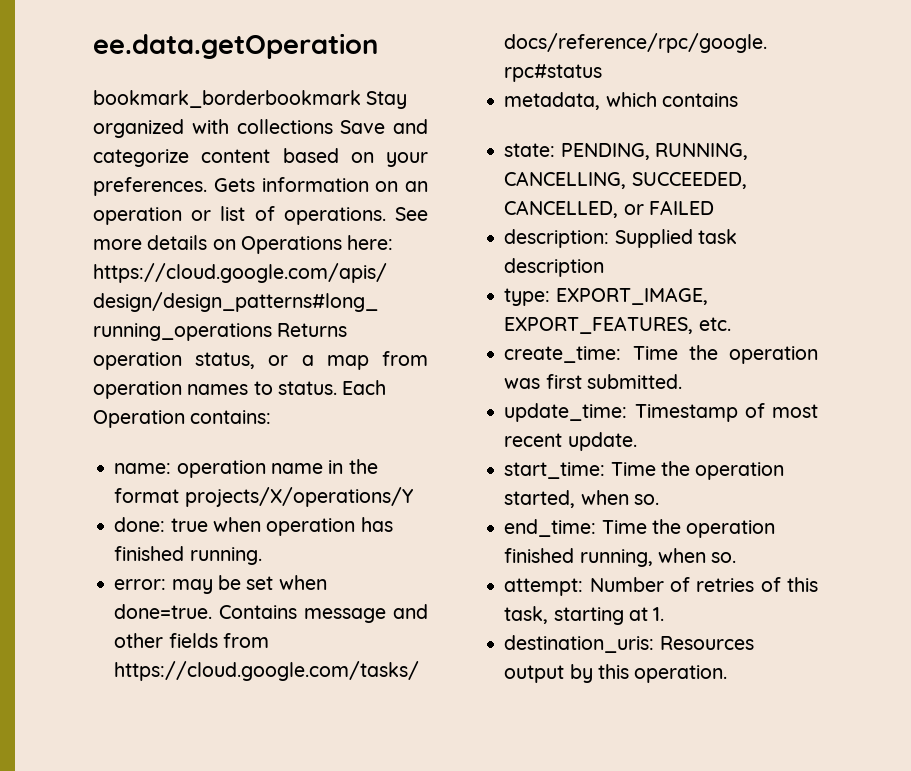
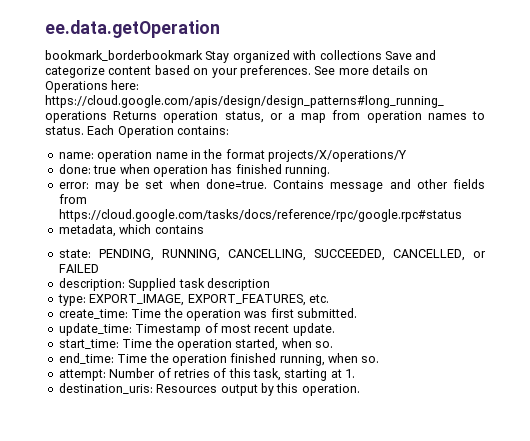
[213,177,428,192] [93,206,386,225] Gets information on an operation or list of operations. -> (311, 71) none

